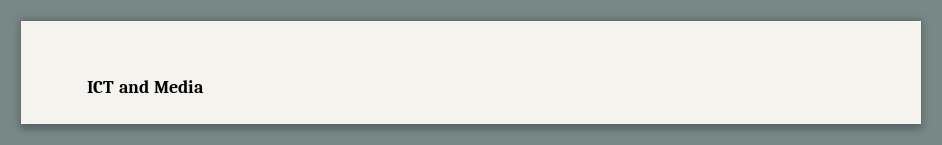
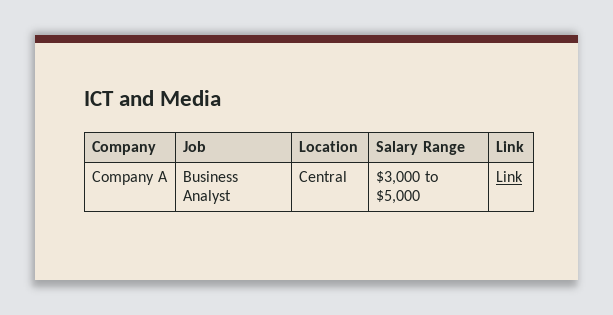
(204, 86) none -> [92,141,157,155] [183,141,207,152] [299,141,359,152] [376,141,465,155] [496,141,525,152] [92,171,168,185] [183,171,239,182] [183,190,232,204] [299,171,348,182] [376,171,438,185] [376,190,421,204] [496,171,524,182] // Company | Job | Location | Salary Range | Link // Company A | Business Analyst | Central | $3,000 to $5,000 | Link

